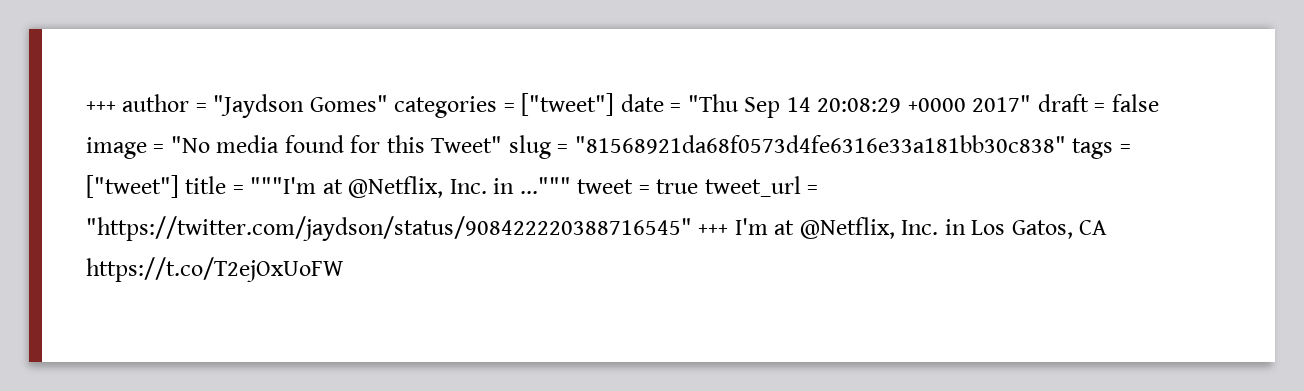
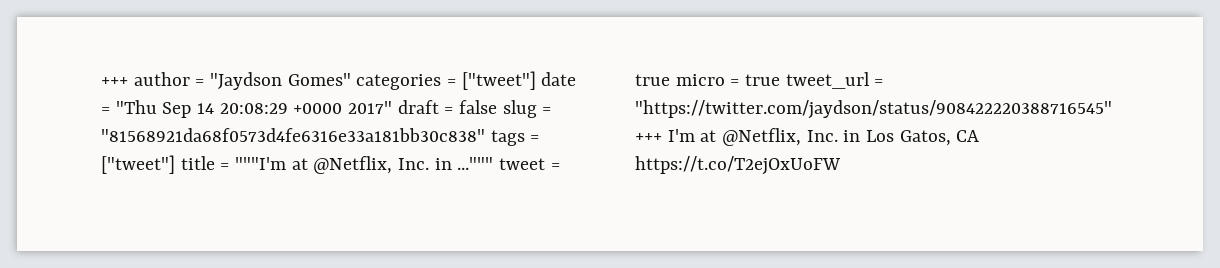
[86,135,503,159] image = "No media found for this Tweet" -> (498, 107) none
(699, 186) none -> [675,74,781,86] micro = true

